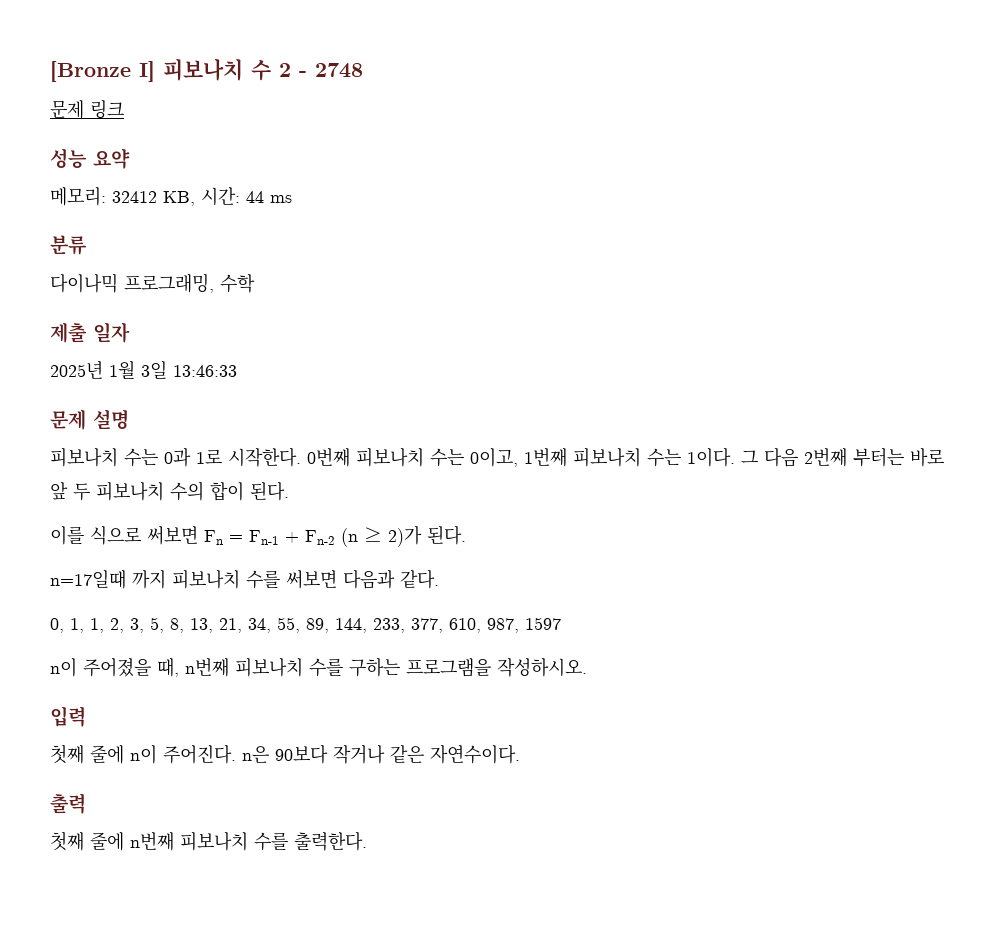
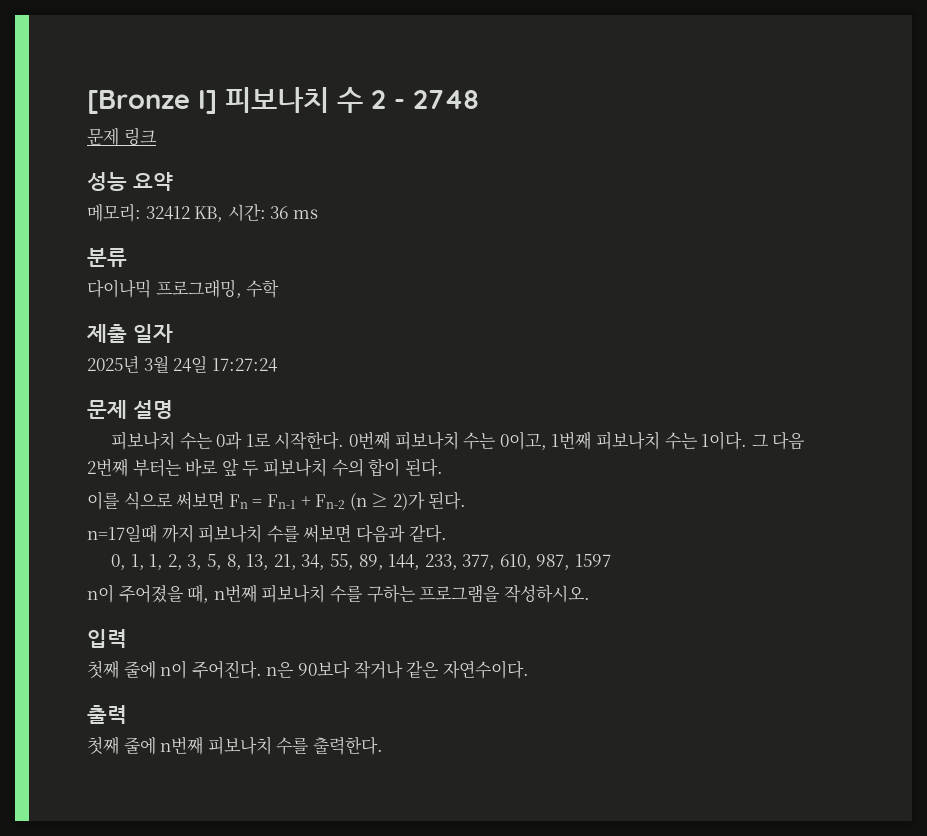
[246,191,264,203] 44 -> [270,206,289,219] 36
[109,361,237,379] 1월 3일 13:46:33 -> [143,356,278,373] 3월 24일 17:27:24

